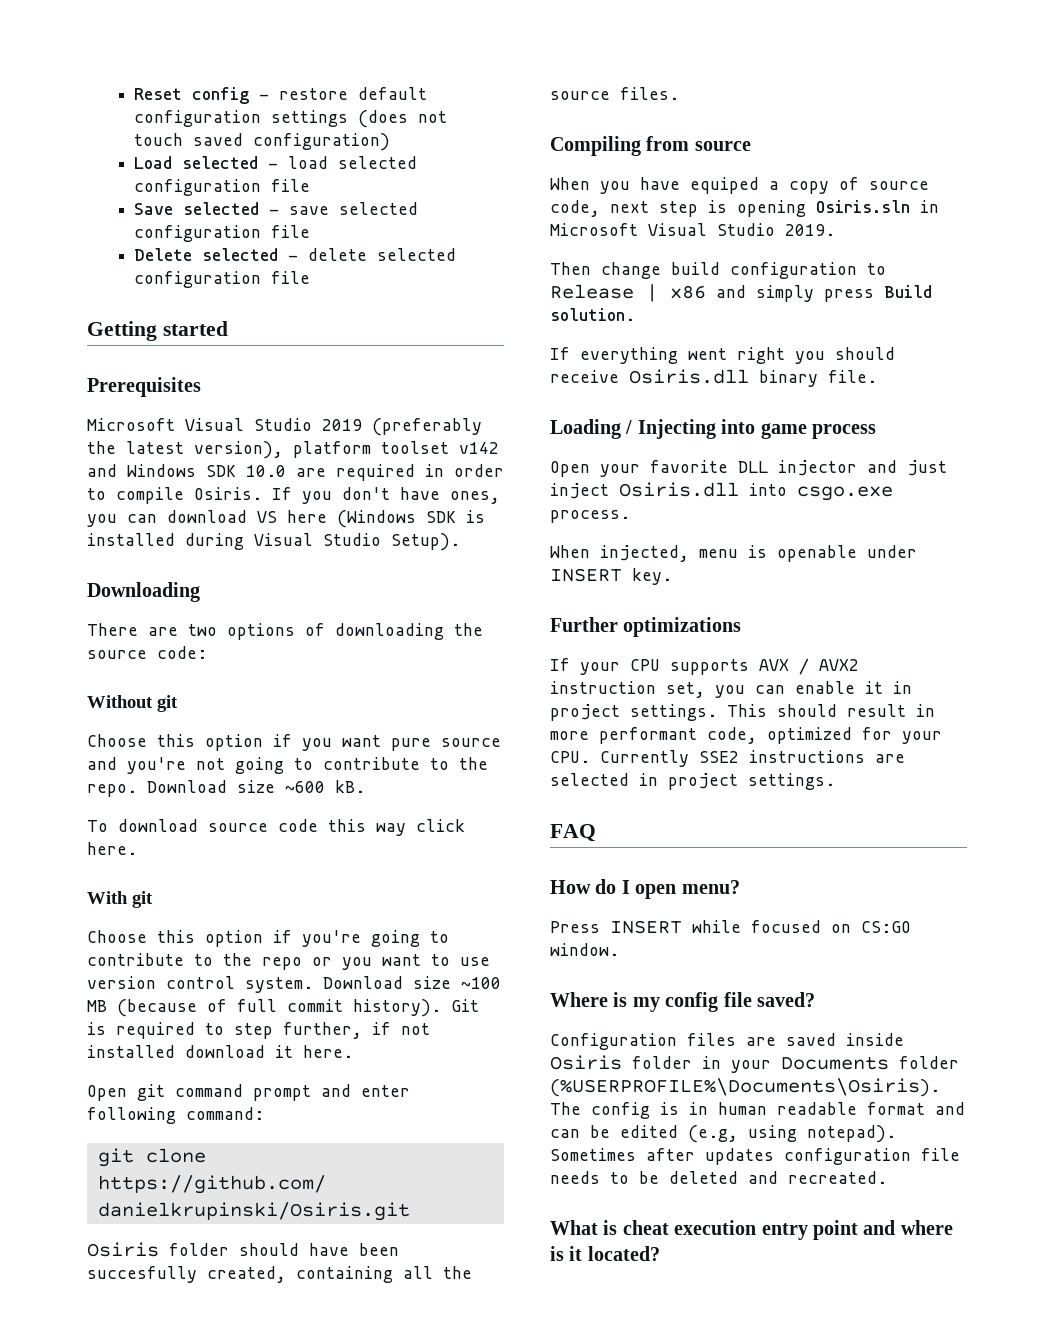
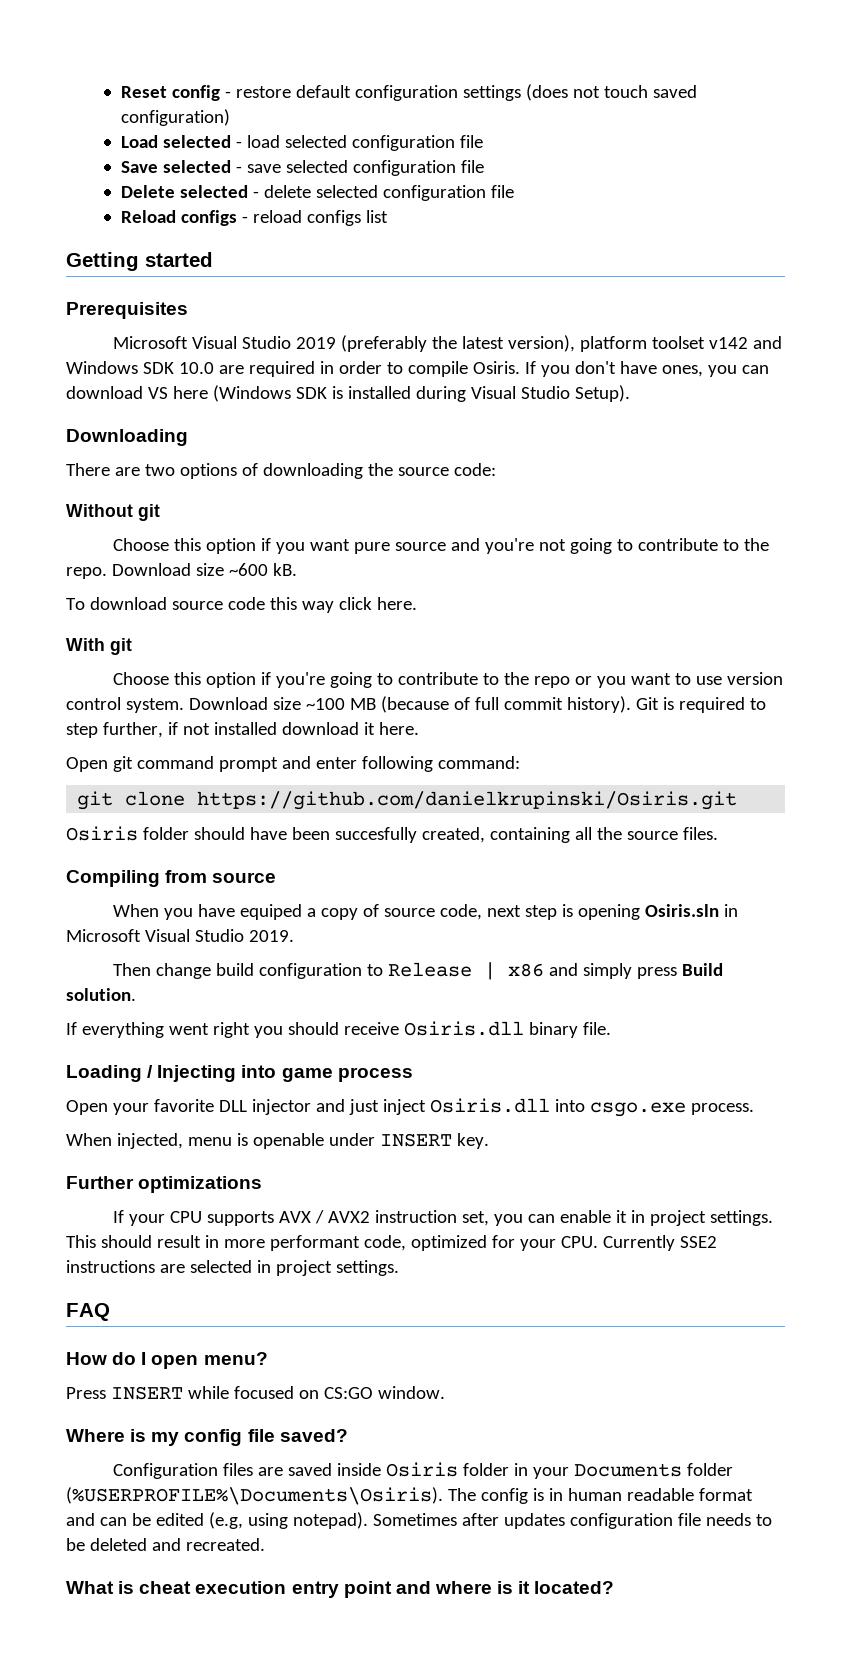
(311, 277) none -> [120,210,388,226] // Reload configs - reload configs list

